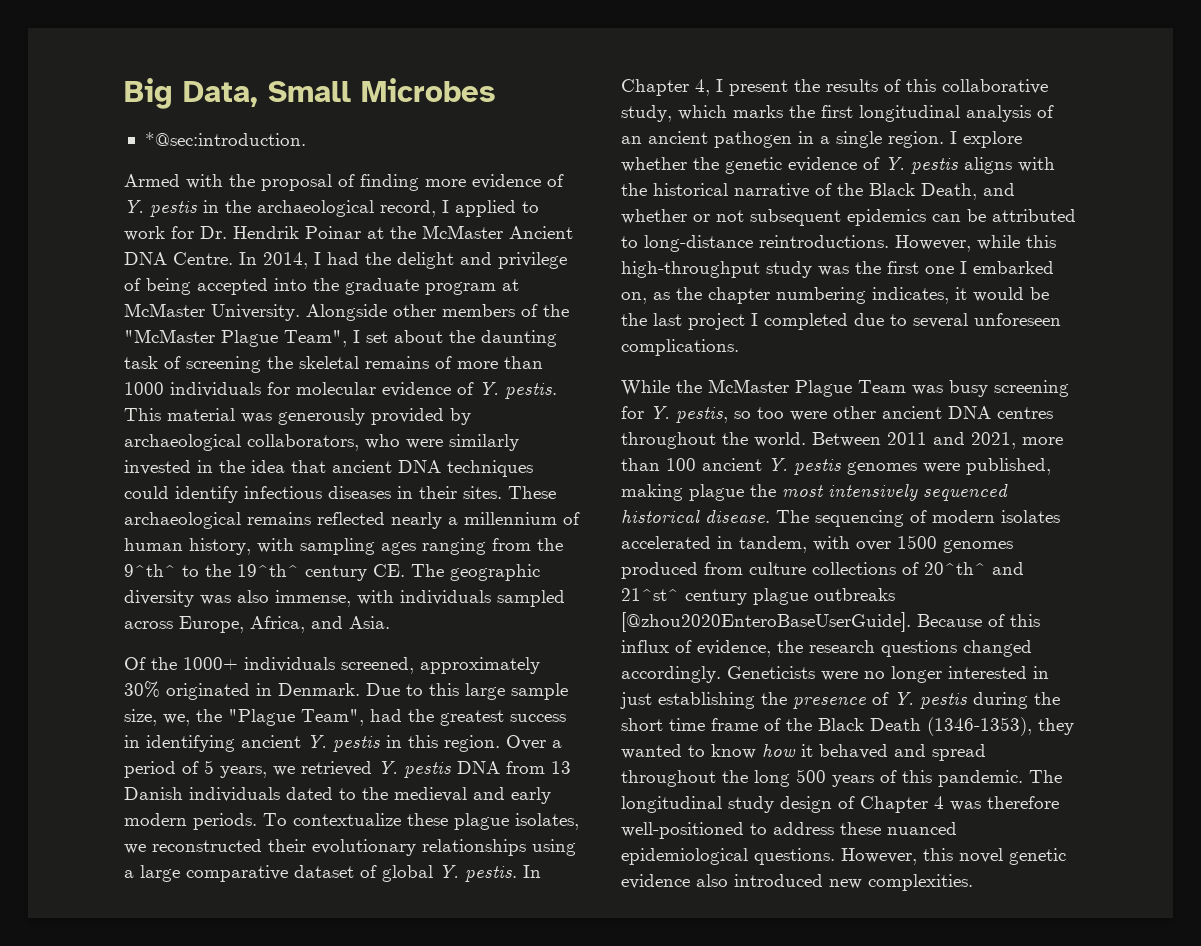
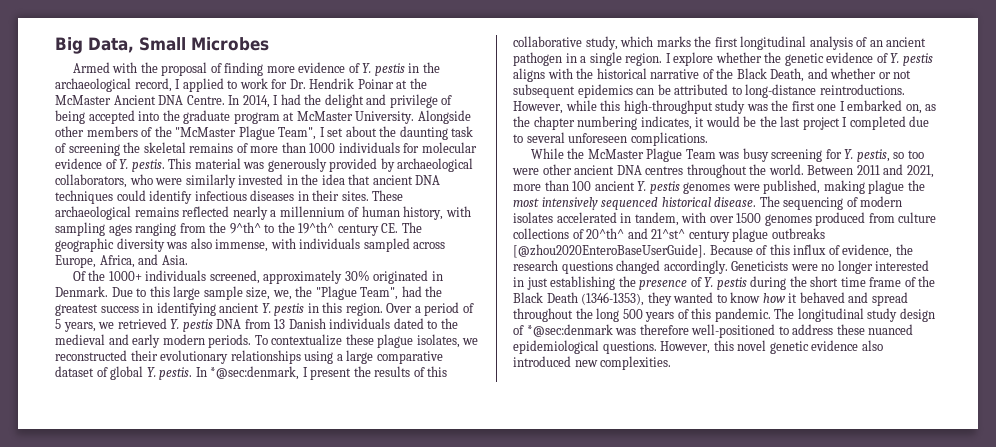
[144,132,306,146] // *@sec:introduction. -> (269, 44) none
[621,79,710,96] Chapter 4, -> [210,366,300,380] *@sec:denmark,
[860,796,944,813] Chapter 4 -> [526,324,613,337] *@sec:denmark

